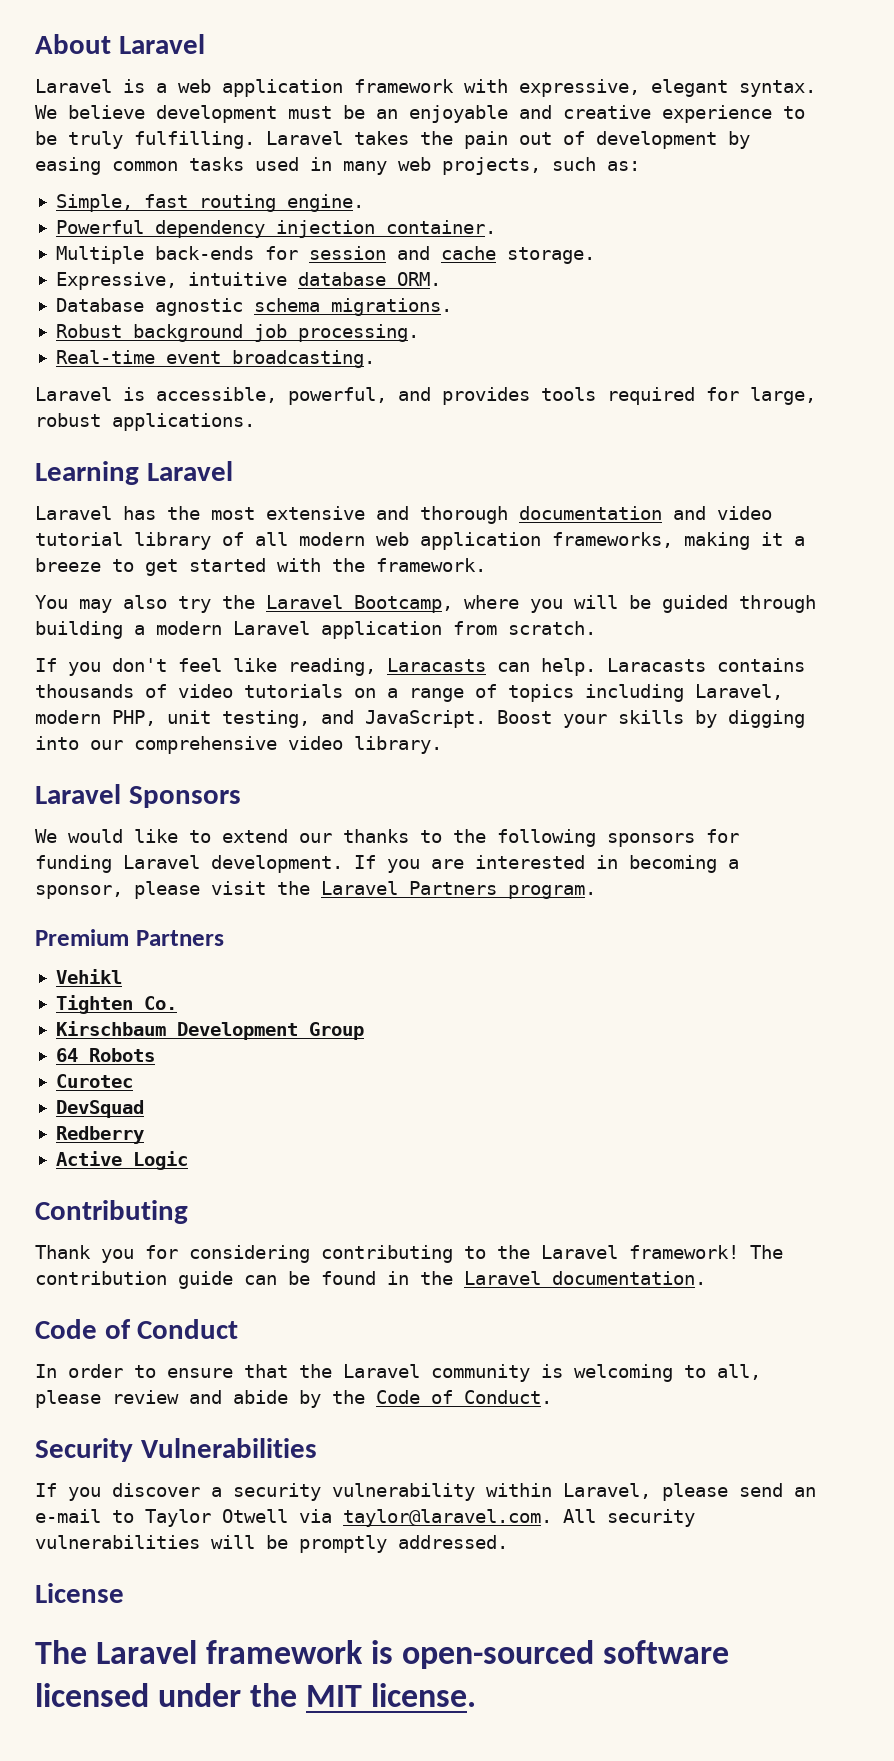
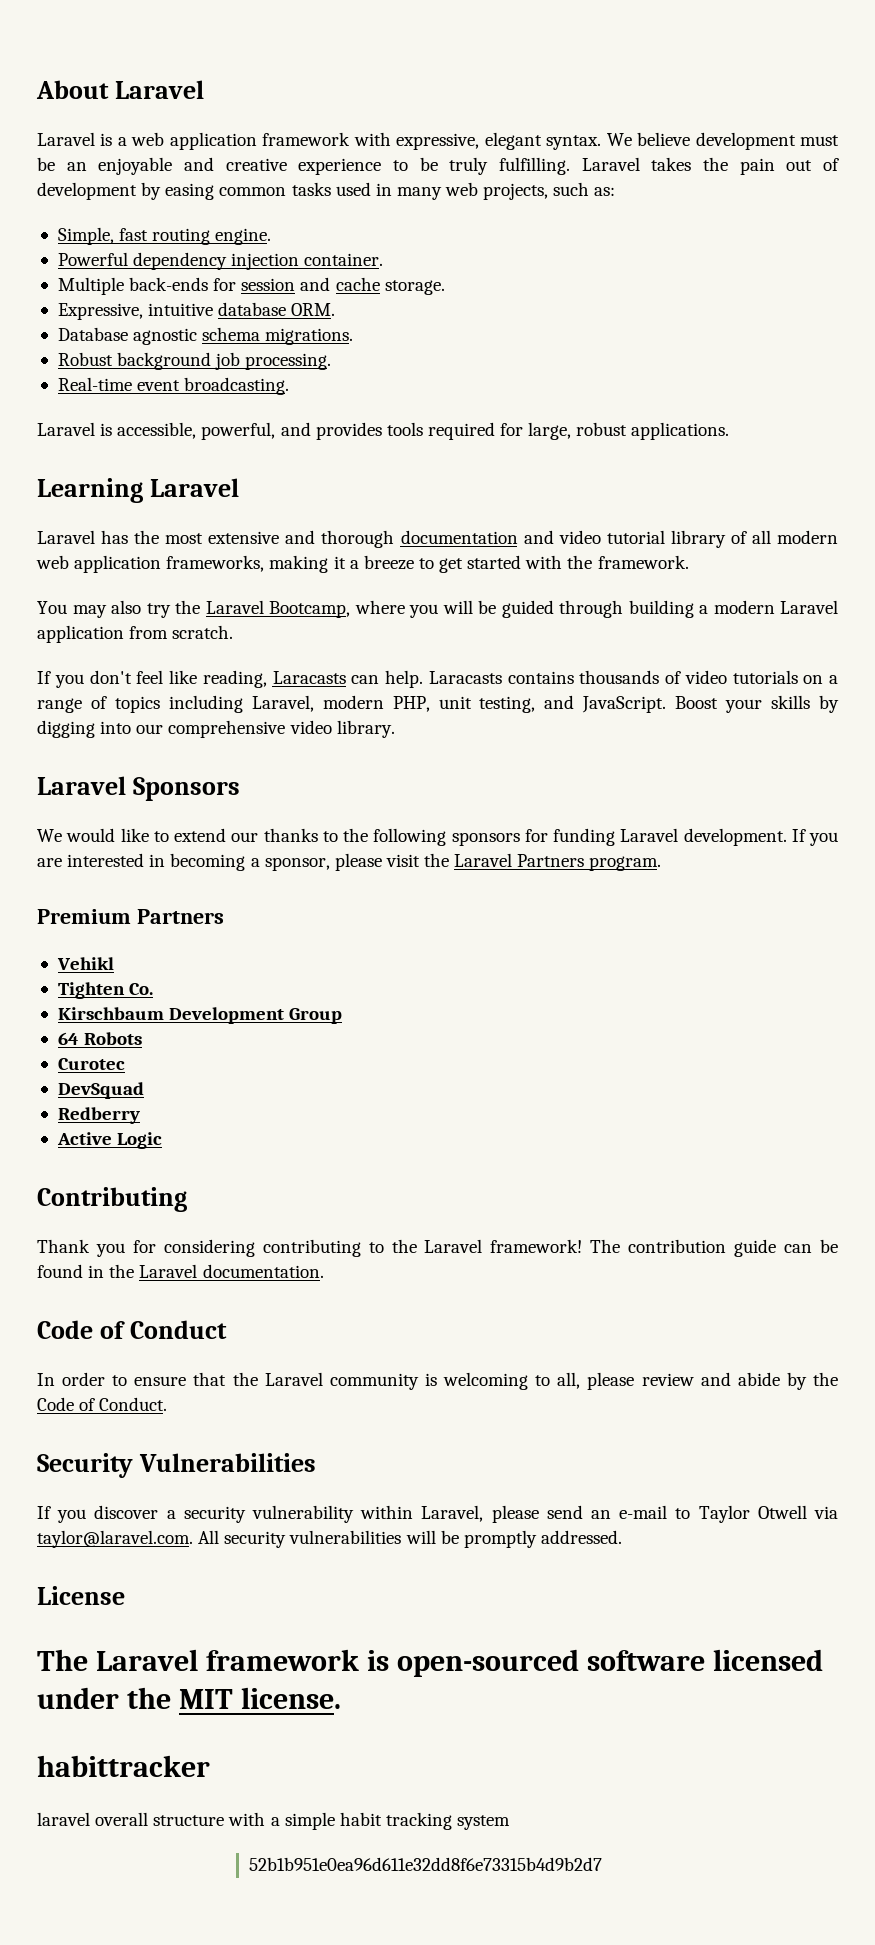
(477, 1695) none -> [37,1755,210,1777] [37,1812,511,1830] [248,1857,602,1871] // habittracker // laravel overall structure with a simple habit tracking system // 52b1b951e0ea96d611e32dd8f6e73315b4d9b2d7

